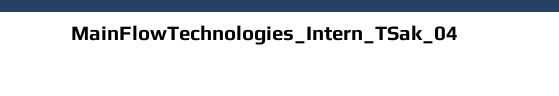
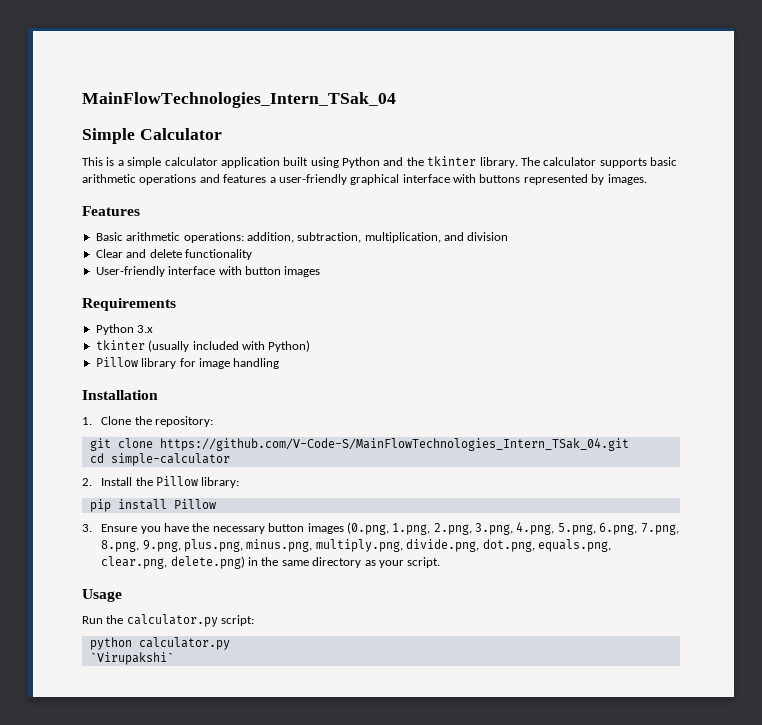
(458, 35) none -> [82,128,222,144] [82,156,677,168] [82,174,647,185] [82,206,140,216] [95,232,509,243] [95,249,252,260] [95,266,321,277] [82,298,176,311] [95,324,154,335] [95,340,311,352] [95,357,280,369] [82,390,158,400] [82,416,214,427] [89,438,629,451] [89,453,230,466] [82,476,240,488] [89,499,216,512] [82,522,679,535] [101,539,611,552] [101,556,441,569] [82,589,122,602] [82,614,255,627] [89,637,230,650] [89,652,174,665] // Simple Calculator // This is a simple calculator application built using Python and the tkinter library. The calculator supports basic arithmetic operations and features a user-friendly graphical interface with buttons represented by images. // Features // Basic arithmetic operations: addition, subtraction, multiplication, and division // Clear and delete functionality // User-friendly interface with button images // Requirements // Python 3.x // tkinter (usually included with Python) // Pillow library for image handling // Installation // 1. Clone the repository: // git clone https://github.com/V-Code-S/MainFlowTechnologies_Intern_TSak_04.git // cd simple-calculator // 2. Install the Pillow library: // pip install Pillow // 3. Ensure you have the necessary button images (0.png, 1.png, 2.png, 3.png, 4.png, 5.png, 6.png, 7.png, 8.png, 9.png, plus.png, minus.png, multiply.png, divide.png, dot.png, equals.png, clear.png, delete.png) in the same directory as your script. // Usage // Run the calculator.py script: // python calculator.py // `Virupakshi`

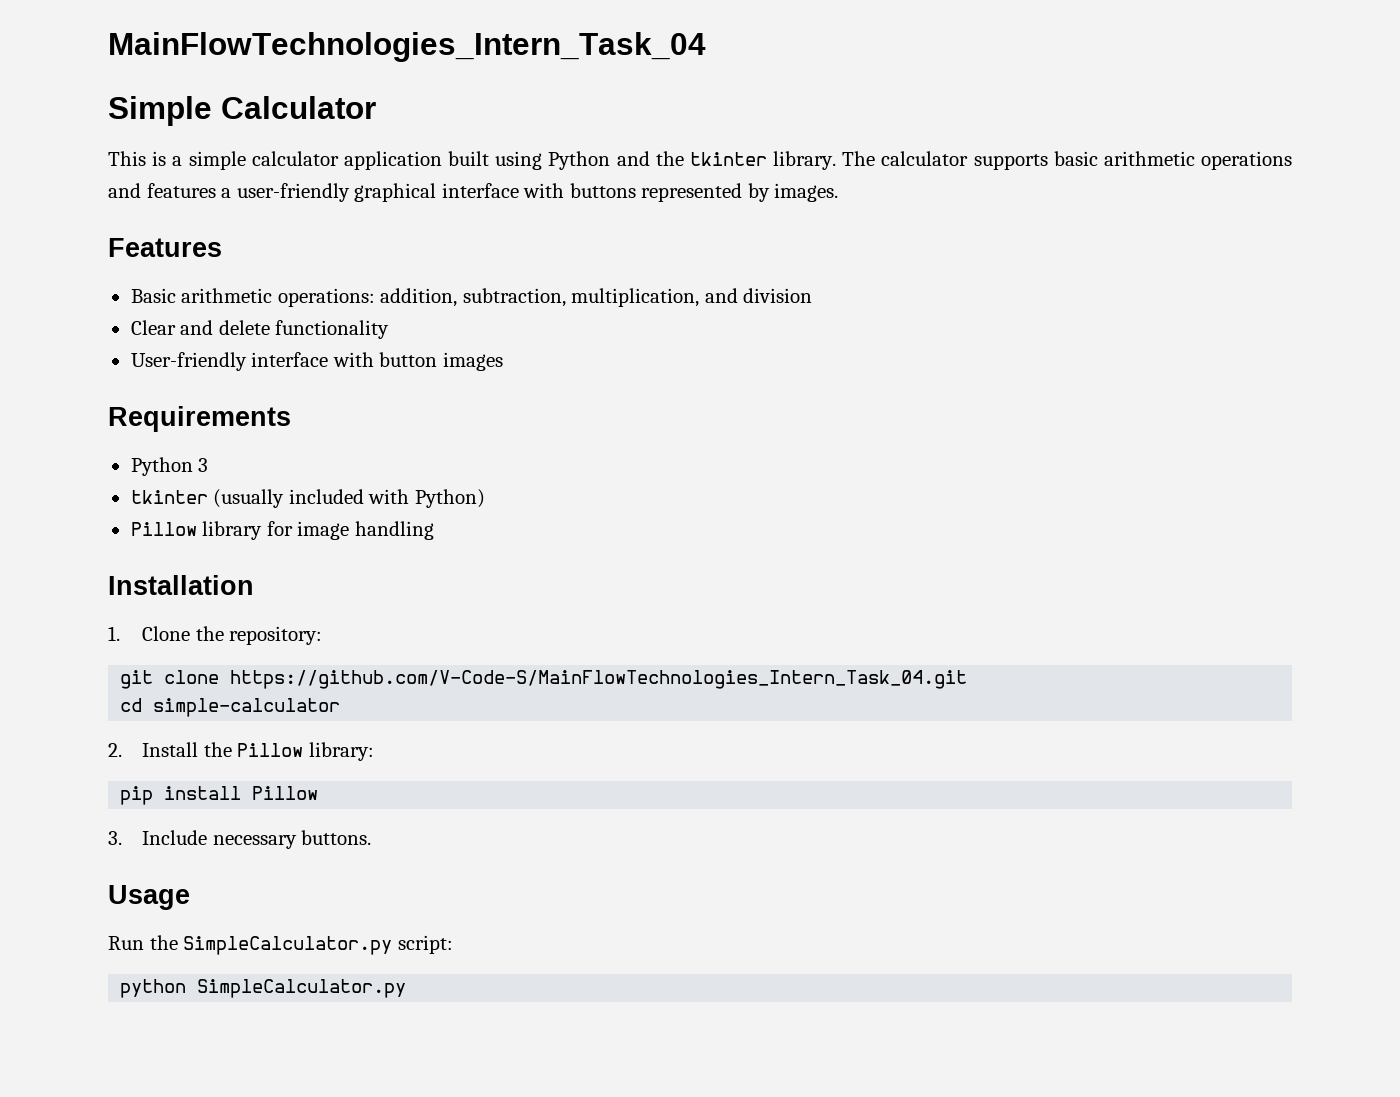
[82,92,396,108] MainFlowTechnologies_Intern_TSak_04 -> [108,32,706,62] MainFlowTechnologies_Intern_Task_04
[137,325,154,333] 3.x -> [198,458,209,472] 3
[159,438,629,451] https://github.com/V-Code-S/MainFlowTechnologies_Intern_TSak_04.git -> [230,670,968,689] https://github.com/V-Code-S/MainFlowTechnologies_Intern_Task_04.git
[101,522,679,535] [101,539,611,552] [101,556,441,569] Ensure you have the necessary button images (0.png, 1.png, 2.png, 3.png, 4.png, 5.png, 6.png, 7.png, 8.png, 9.png, plus.png, minus.png, multiply.png, divide.png, dot.png, equals.png, clear.png, delete.png) in the same directory as your script. -> [142,830,372,849] Include necessary buttons.
[126,614,218,627] calculator.py -> [183,936,393,955] SimpleCalculator.py
[138,637,230,650] [89,652,174,665] calculator.py // `Virupakshi` -> [197,979,407,998] SimpleCalculator.py

